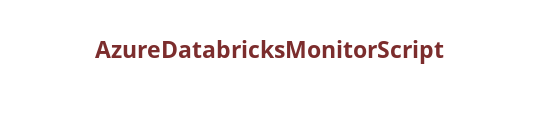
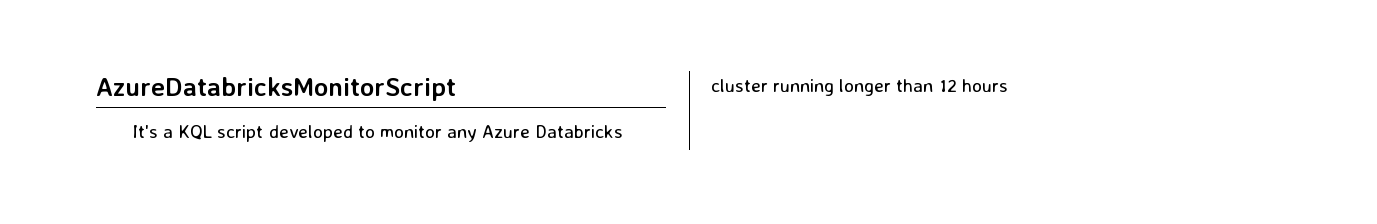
(444, 52) none -> [132,125,624,142] [711,79,1008,96] // It's a KQL script developed to monitor any Azure Databricks cluster running longer than 12 hours

